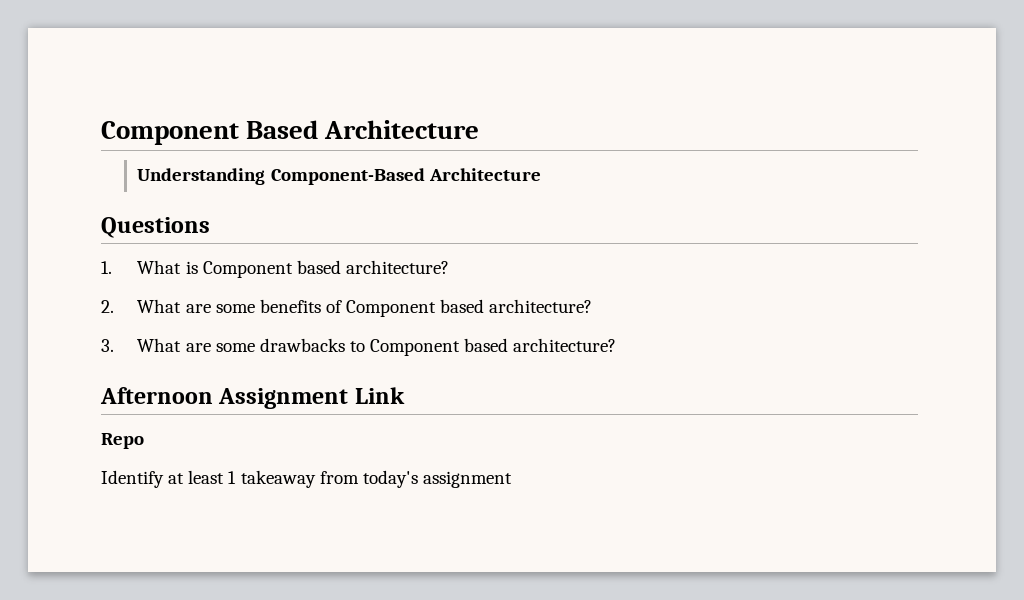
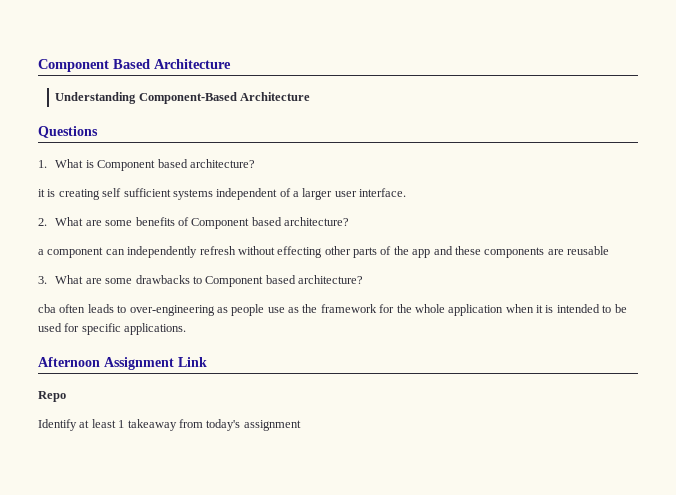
(449, 267) none -> [38,188,407,200] // it is creating self sufficient systems independent of a larger user interface.
(593, 306) none -> [38,246,609,258] // a component can independently refresh without effecting other parts of the app and these components are reusable
(617, 345) none -> [38,304,627,316] [38,323,187,335] // cba often leads to over-engineering as people use as the framework for the whole application when it is intended to be used for specific applications.

